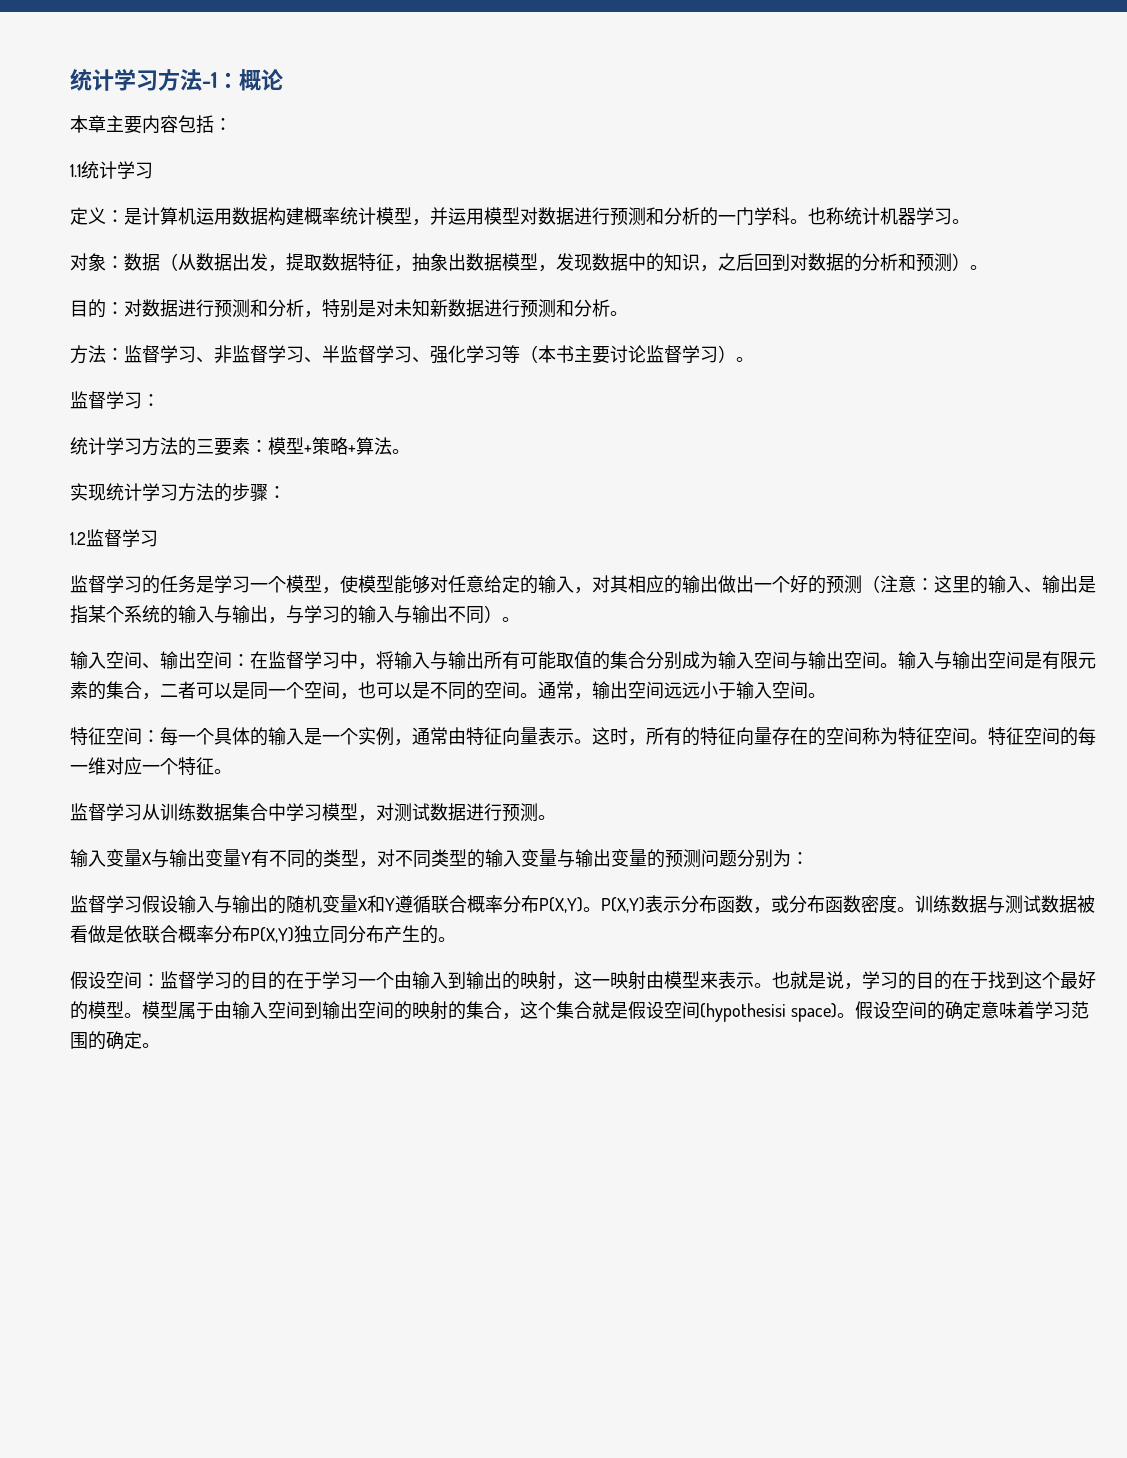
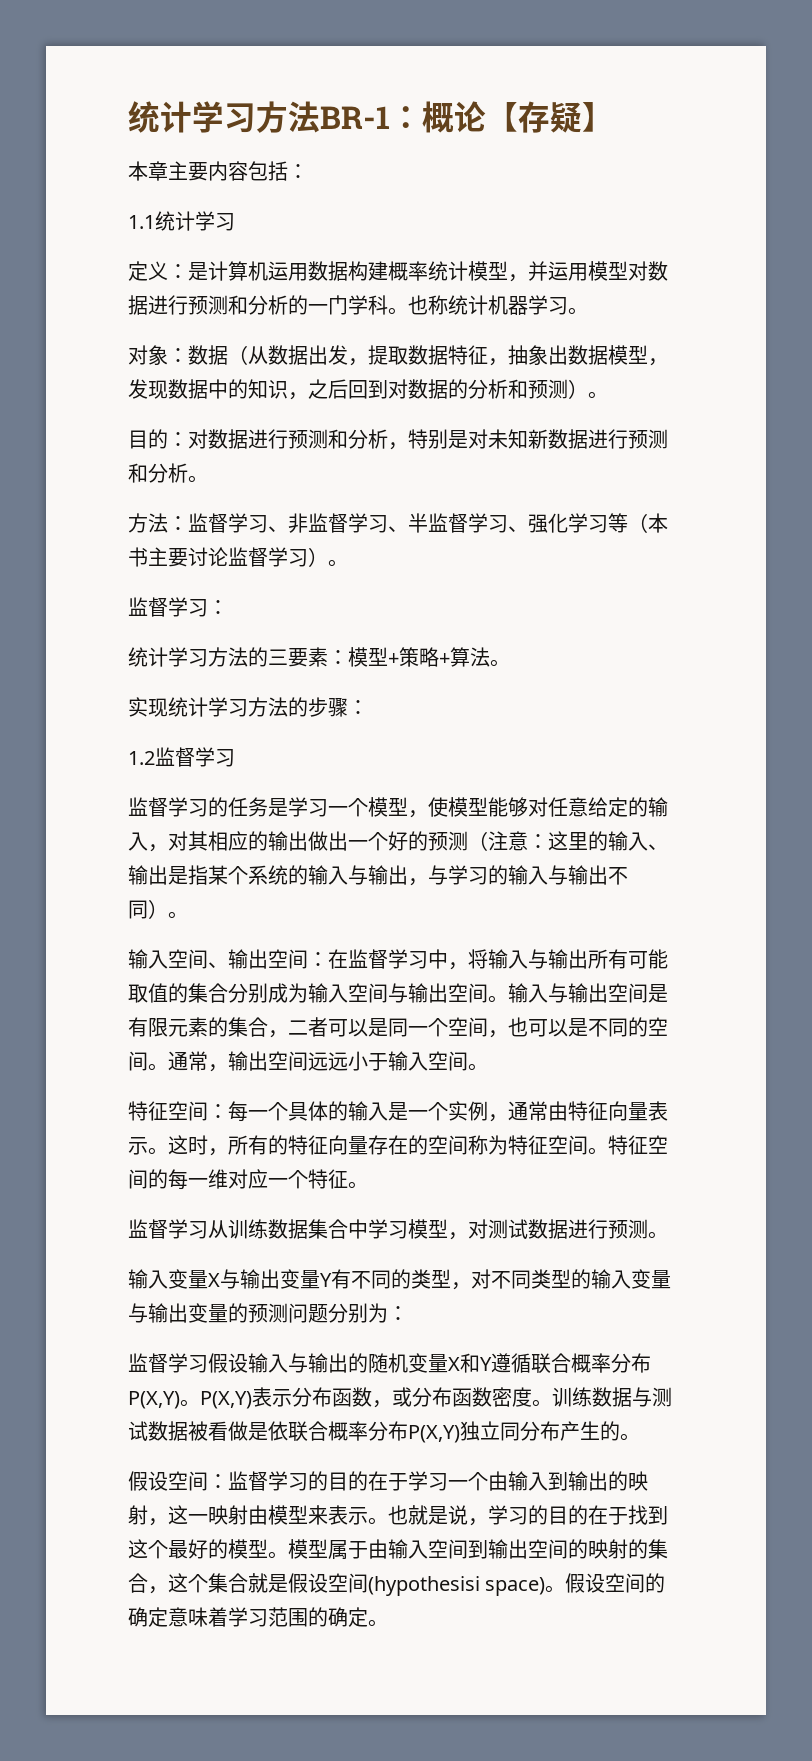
[70,68,217,91] 统计学习方法-1 -> [128,101,390,133] 统计学习方法BR-1
(283, 80) none -> [486,101,614,133] 【存疑】

